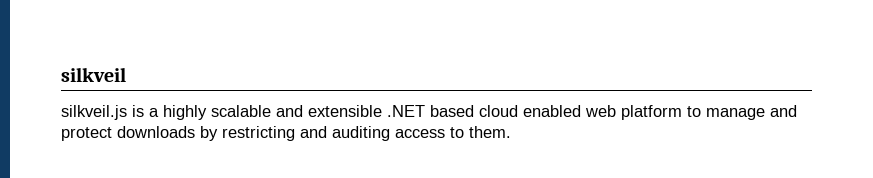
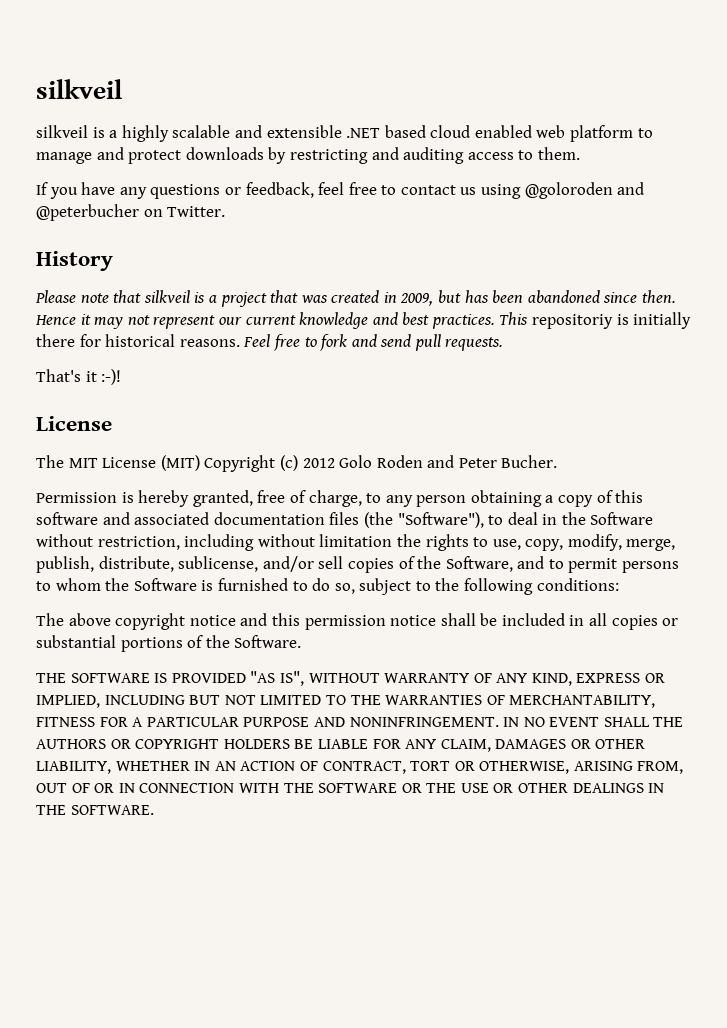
[61,105,127,120] silkveil.js -> [36,125,88,138] silkveil
(511, 132) none -> [36,182,645,199] [36,204,226,221] [36,251,113,271] [35,290,677,307] [35,312,692,329] [36,334,504,351] [36,369,122,385] [36,416,112,431] [36,455,558,472] [36,490,644,507] [36,512,654,528] [36,534,676,551] [36,556,680,573] [36,578,619,595] [36,613,679,630] [36,635,302,652] [36,671,666,686] [36,695,656,708] [36,717,684,727] [36,739,646,752] [36,761,684,774] [36,783,665,793] [36,805,154,815] // If you have any questions or feedback, feel free to contact us using @goloroden and @peterbucher on Twitter. // History // Please note that silkveil is a project that was created in 2009, but has been abandoned since then. Hence it may not represent our current knowledge and best practices. This repositoriy is initially there for historical reasons. Feel free to fork and send pull requests. // That's it :-)! // License // The MIT License (MIT) Copyright (c) 2012 Golo Roden and Peter Bucher. // Permission is hereby granted, free of charge, to any person obtaining a copy of this software and associated documentation files (the "Software"), to deal in the Software without restriction, including without limitation the rights to use, copy, modify, merge, publish, distribute, sublicense, and/or sell copies of the Software, and to permit persons to whom the Software is furnished to do so, subject to the following conditions: // The above copyright notice and this permission notice shall be included in all copies or substantial portions of the Software. // THE SOFTWARE IS PROVIDED "AS IS", WITHOUT WARRANTY OF ANY KIND, EXPRESS OR IMPLIED, INCLUDING BUT NOT LIMITED TO THE WARRANTIES OF MERCHANTABILITY, FITNESS FOR A PARTICULAR PURPOSE AND NONINFRINGEMENT. IN NO EVENT SHALL THE AUTHORS OR COPYRIGHT HOLDERS BE LIABLE FOR ANY CLAIM, DAMAGES OR OTHER LIABILITY, WHETHER IN AN ACTION OF CONTRACT, TORT OR OTHERWISE, ARISING FROM, OUT OF OR IN CONNECTION WITH THE SOFTWARE OR THE USE OR OTHER DEALINGS IN THE SOFTWARE.

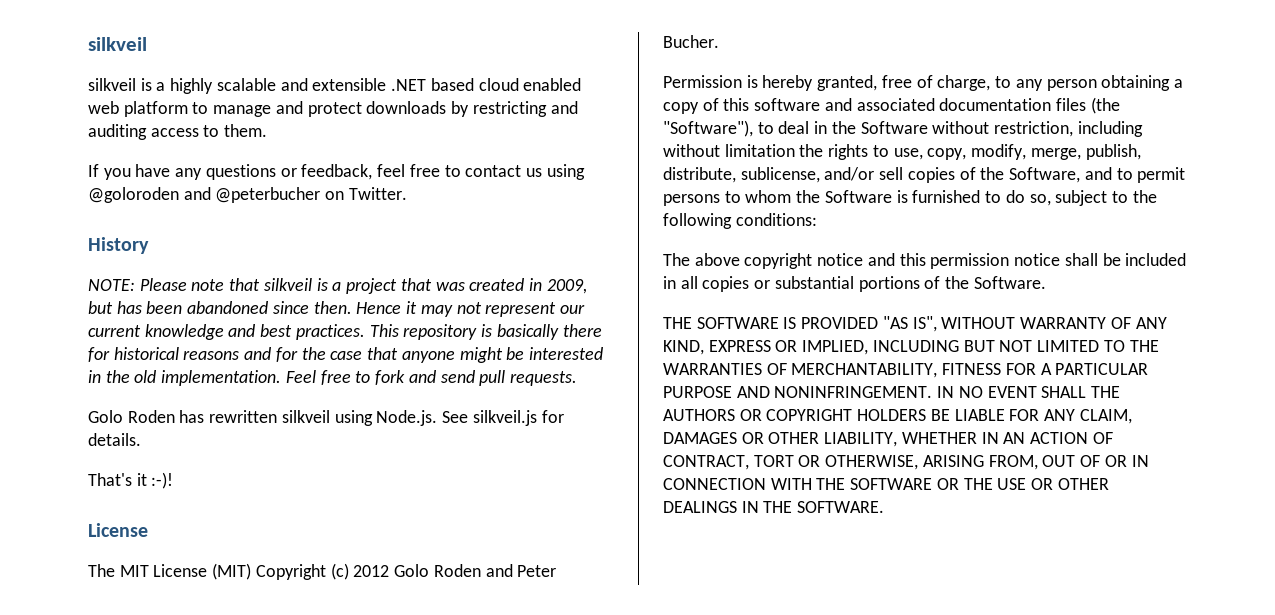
(113, 261) none -> [88,279,135,291] NOTE:
[532,312,692,329] [36,334,240,347] repositoriy is initially there for historical reasons. -> [403,324,602,340] [88,347,603,363] [88,370,282,386] repository is basically there for historical reasons and for the case that anyone might be interested in the old implementation.
(504, 344) none -> [88,410,564,426] [88,433,141,446] // Golo Roden has rewritten silkveil using Node.js. See silkveil.js for details.

